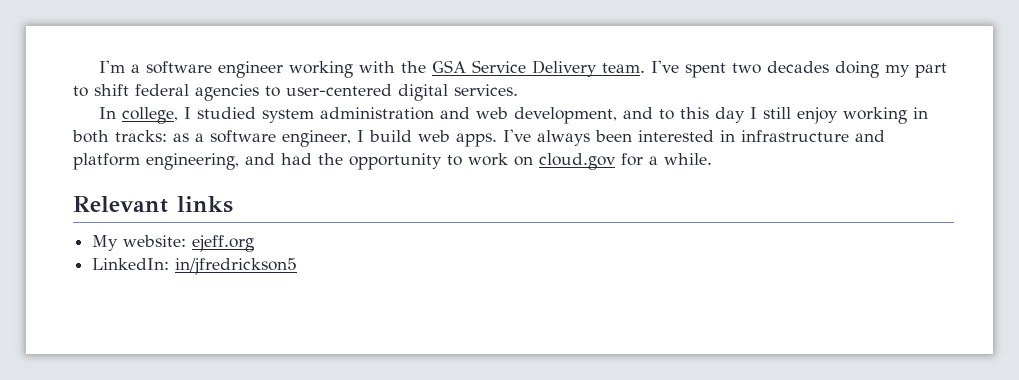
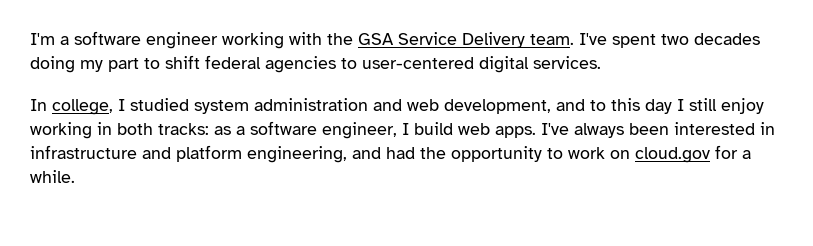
[73,196,233,213] [92,235,255,252] [92,258,298,275] // Relevant links // My website: ejeff.org // LinkedIn: in/jfredrickson5 -> (75, 176) none

